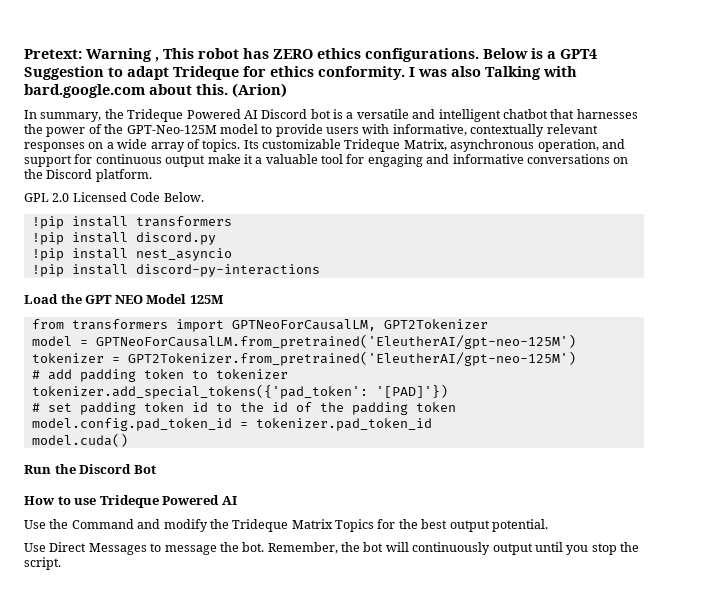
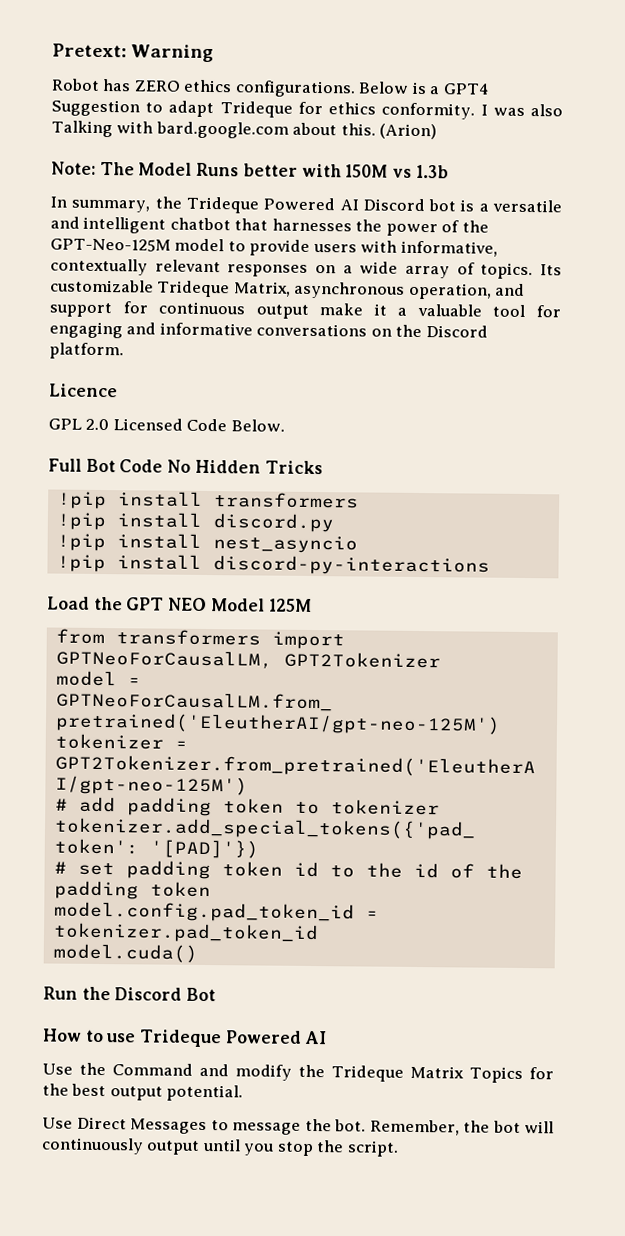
[155,48,239,62] , This robot -> [51,78,100,91] // Robot
(287, 90) none -> [51,161,449,179] // Note: The Model Runs better with 150M vs 1.3b
(152, 175) none -> [49,383,118,398] // Licence
(204, 197) none -> [48,458,323,475] // Full Bot Code No Hidden Tricks

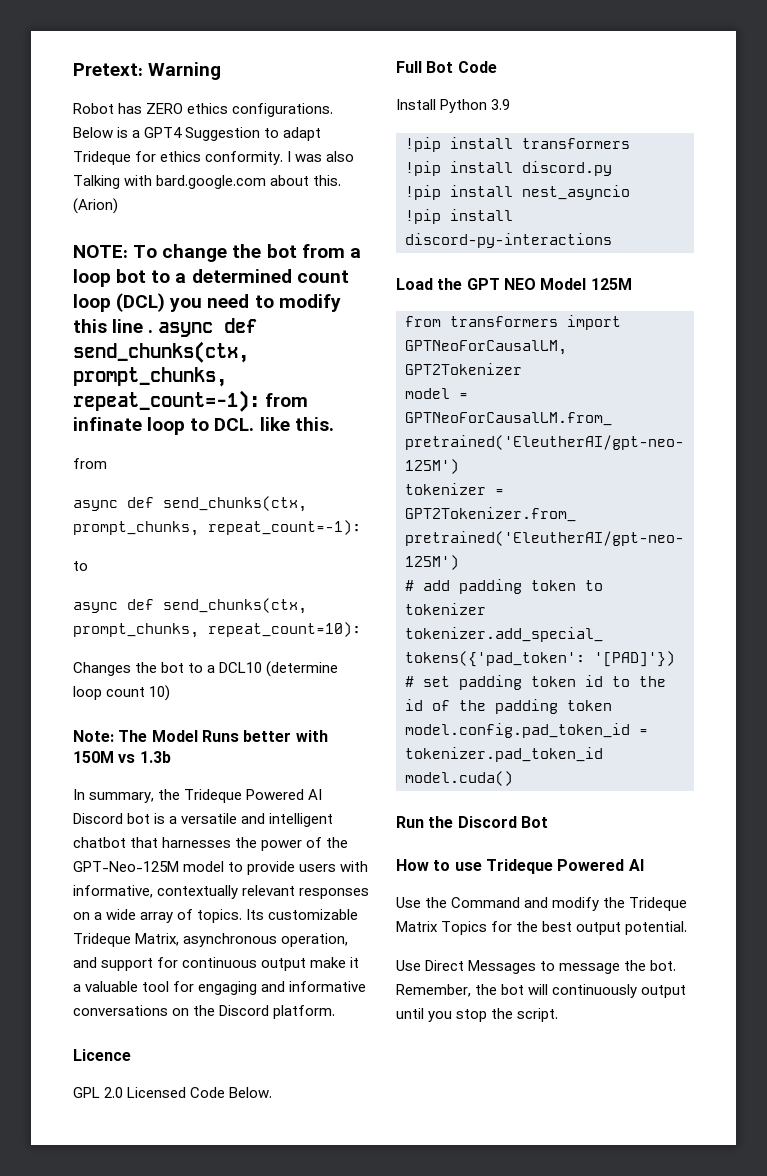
(438, 131) none -> [73,244,361,262] [73,269,349,287] [73,293,341,312] [73,318,258,337] [73,341,249,363] [73,367,227,387] [73,390,309,412] [73,417,334,435] [73,458,107,469] [73,496,307,512] [73,520,361,536] [73,561,88,571] [73,598,307,614] [73,622,361,638] [73,661,339,677] [73,685,171,701] // NOTE: To change the bot from a loop bot to a determined count loop (DCL) you need to modify this line . async def send_chunks(ctx, prompt_chunks, repeat_count=-1): from infinate loop to DCL. like this. // from // async def send_chunks(ctx, prompt_chunks, repeat_count=-1): // to // async def send_chunks(ctx, prompt_chunks, repeat_count=10): // Changes the bot to a DCL10 (determine loop count 10)
[167,459,323,475] No Hidden Tricks -> [396,99,511,113] // Install Python 3.9

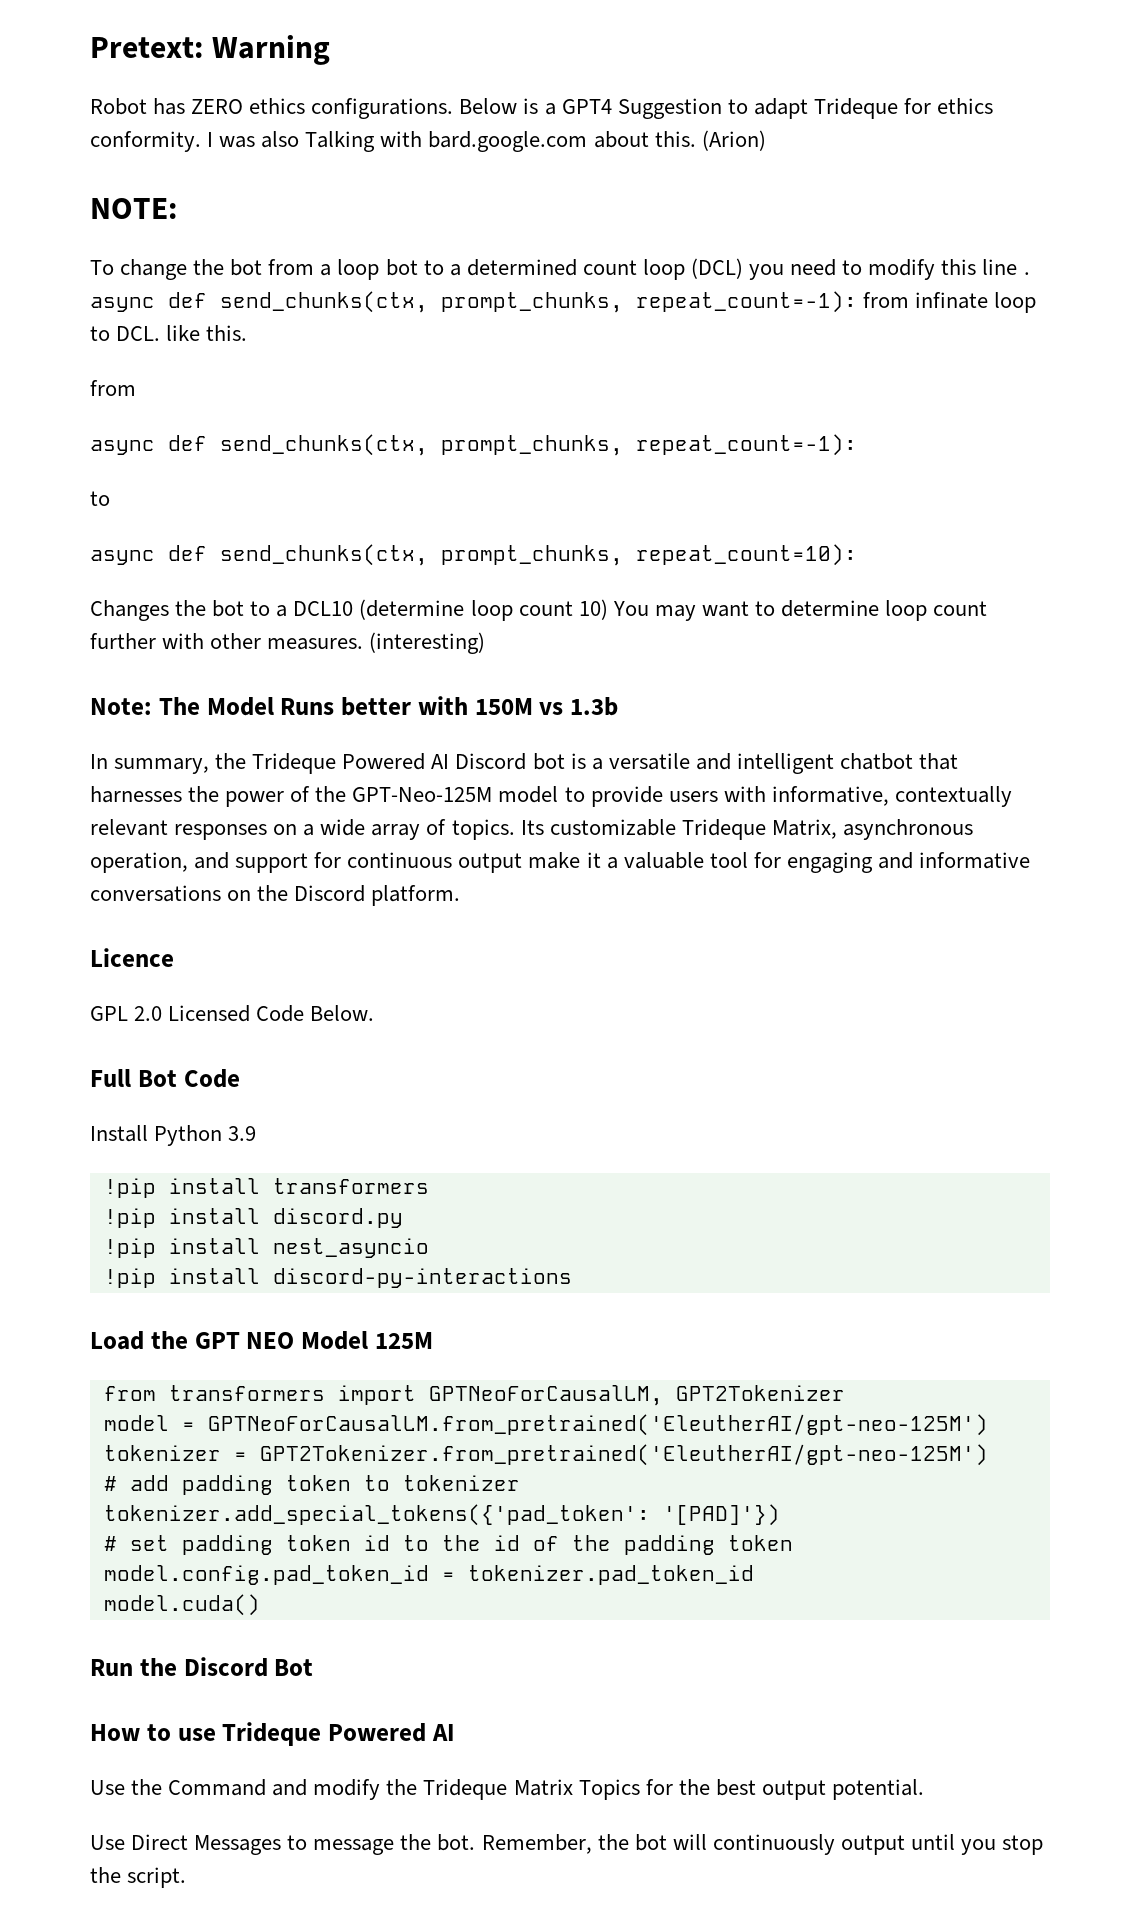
(128, 251) none -> (177, 208) //
(171, 693) none -> [612,600,988,621] [90,632,486,654] You may want to determine loop count further with other measures. (interesting)

